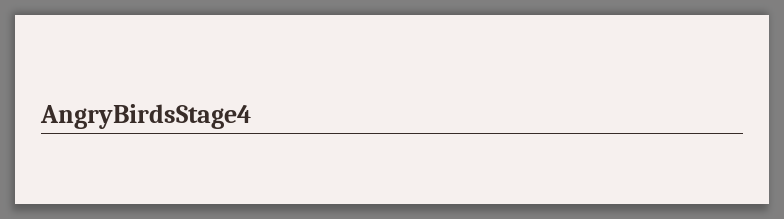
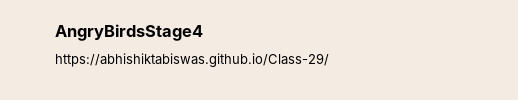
(251, 116) none -> [55,53,329,67] // https://abhishiktabiswas.github.io/Class-29/

